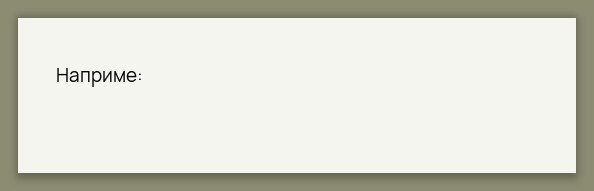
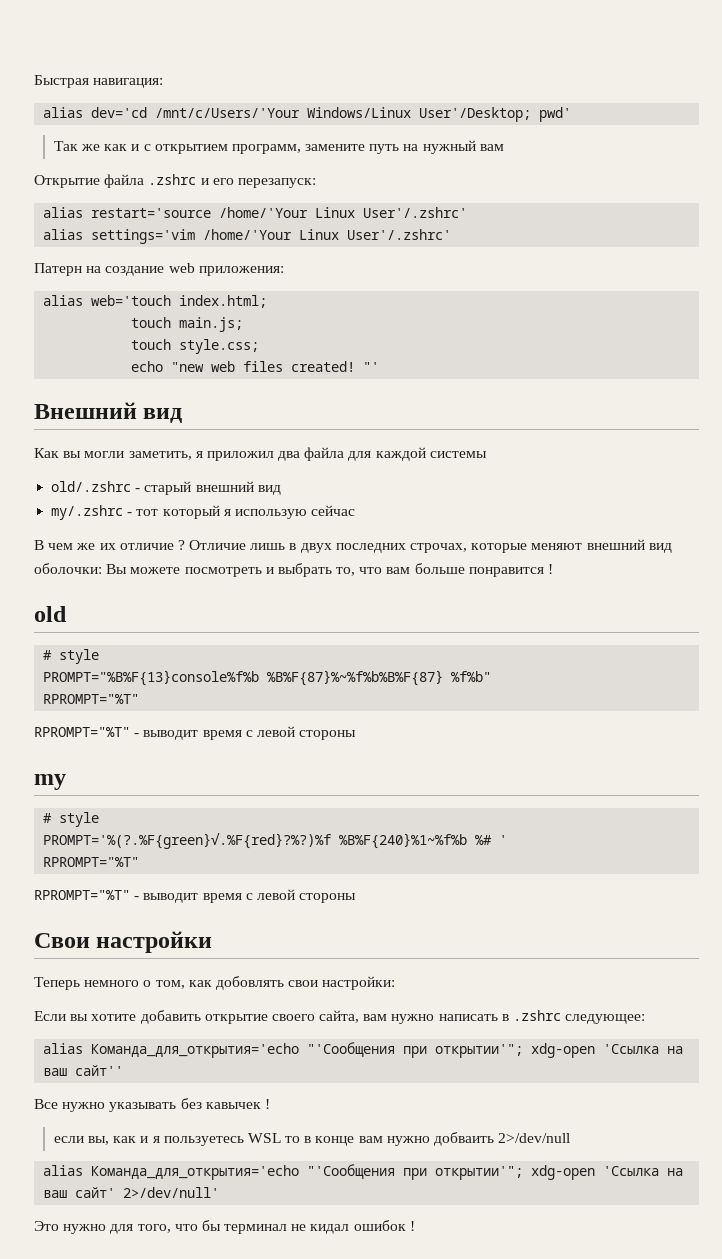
[56,68,143,87] Наприме: -> [34,75,164,88] [43,107,572,122] [53,140,504,154] [34,174,316,188] [43,207,468,218] [43,229,452,244] [34,263,284,276] [43,295,268,308] [131,317,244,332] [131,339,260,354] [131,361,380,372] [34,402,183,423] [34,447,487,461] [51,481,281,495] [51,505,356,520] [34,539,672,553] [34,563,554,577] [34,606,67,622] [43,649,100,664] [43,670,492,686] [43,694,140,704] [34,726,357,740] [34,774,66,790] [43,812,100,827] [43,833,508,849] [43,857,140,867] [34,889,357,903] [34,931,213,953] [34,976,396,990] [34,1010,646,1024] [43,1042,684,1058] [43,1065,124,1076] [34,1098,270,1112] [53,1132,571,1146] [43,1164,684,1180] [43,1187,220,1198] [34,1220,415,1234] Быстрая навигация: // alias dev='cd /mnt/c/Users/'Your Windows/Linux User'/Desktop; pwd' // Так же как и с открытием программ, замените путь на нужный вам // Открытие файла .zshrc и его перезапуск: // alias restart='source /home/'Your Linux User'/.zshrc' // alias settings='vim /home/'Your Linux User'/.zshrc' // Патерн на создание web приложения: // alias web='touch index.html; // touch main.js; // touch style.css; // echo "new web files created! "' // Внешний вид // Как вы могли заметить, я приложил два файла для каждой системы // old/.zshrc - старый внешний вид // my/.zshrc - тот который я использую сейчас // В чем же их отличие ? Отличие лишь в двух последних строчах, которые меняют внешний вид оболочки: Вы можете посмотреть и выбрать то, что вам больше понравится ! // old // # style // PROMPT="%B%F{13}console%f%b %B%F{87}%~%f%b%B%F{87} %f%b" // RPROMPT="%T" // RPROMPT="%T" - выводит время с левой стороны // my // # style // PROMPT='%(?.%F{green}√.%F{red}?%?)%f %B%F{240}%1~%f%b %# ' // RPROMPT="%T" // RPROMPT="%T" - выводит время с левой стороны // Свои настройки // Теперь немного о том, как добовлять свои настройки: // Если вы хотите добавить открытие своего сайта, вам нужно написать в .zshrc следующее: // alias Команда_для_открытия='echo "'Сообщения при открытии'"; xdg-open 'Ссылка на ваш сайт'' // Все нужно указывать без кавычек ! // если вы, как и я пользуетесь WSL то в конце вам нужно добваить 2>/dev/null // alias Команда_для_открытия='echo "'Сообщения при открытии'"; xdg-open 'Ссылка на ваш сайт' 2>/dev/null' // Это нужно для того, что бы терминал не кидал ошибок !

